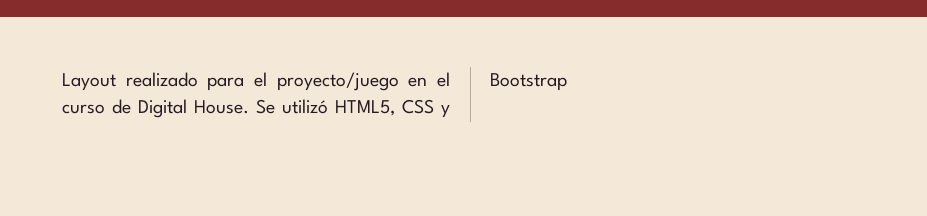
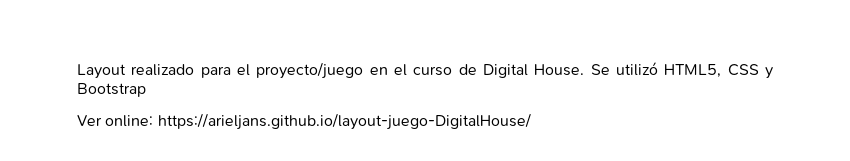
(567, 82) none -> [77,113,531,130] // Ver online: https://arieljans.github.io/layout-juego-DigitalHouse/

